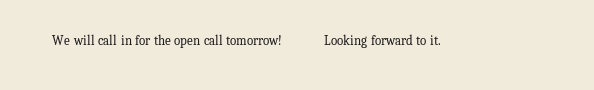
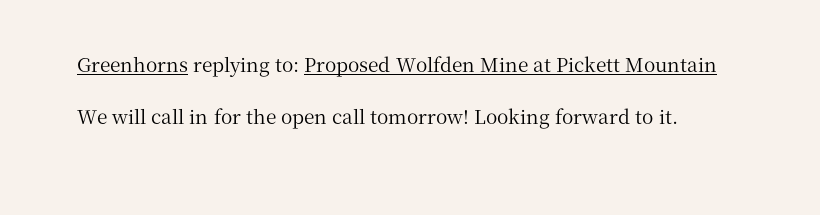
(52, 40) none -> [77,56,718,77] Greenhorns replying to: Proposed Wolfden Mine at Pickett Mountain //

